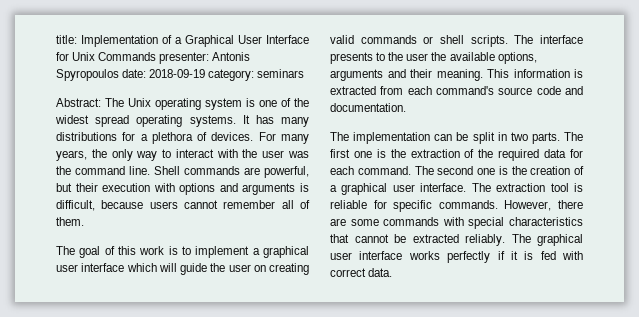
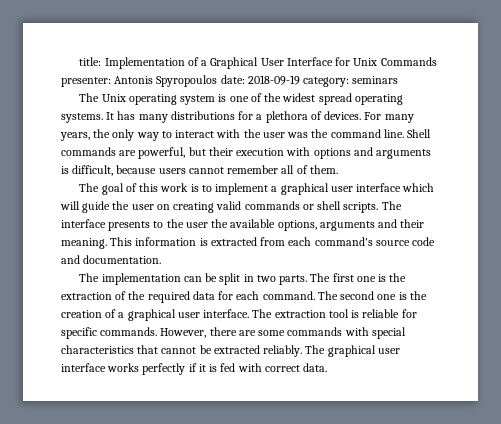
[56,98,101,107] Abstract: -> (399, 80) none

